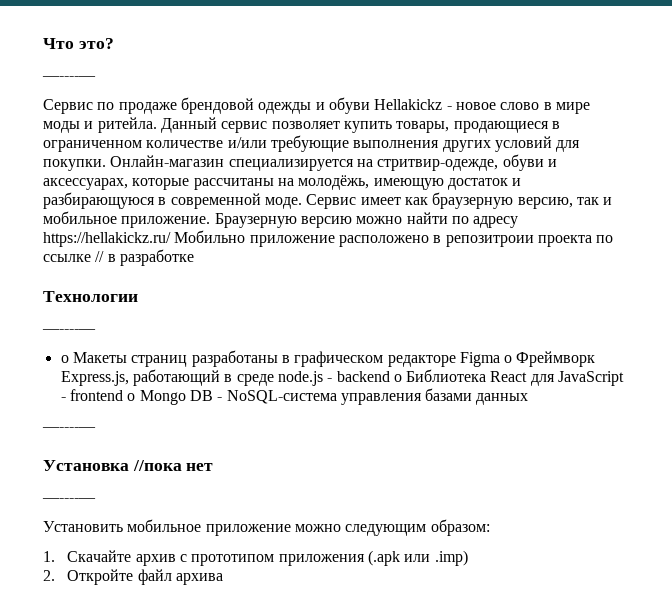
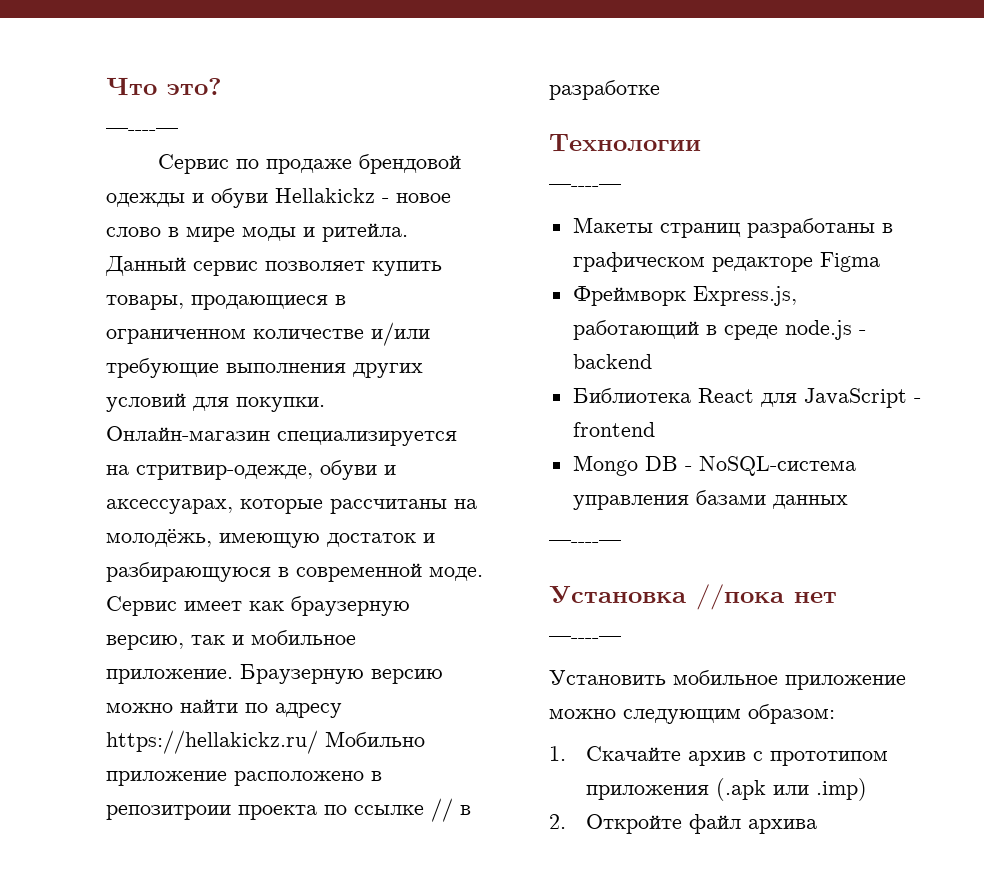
[60,355,69,363] o -> (621, 187) none
[504,355,513,363] o -> (880, 262) //
[393,374,402,382] o -> (652, 361) //
[127,393,136,401] o -> (655, 429) //

